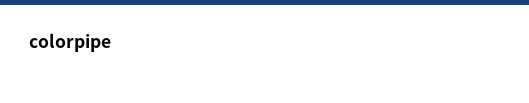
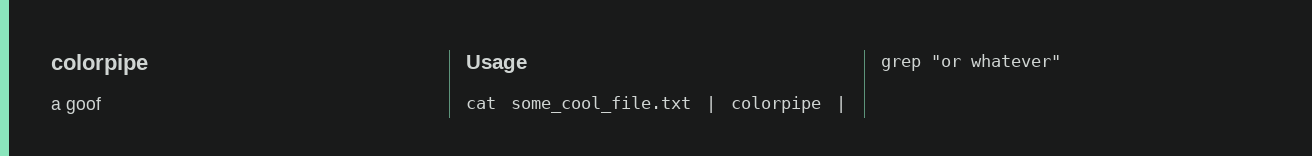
[29,33,111,52] colorpipe -> [51,54,148,75] [51,97,101,114] [466,55,527,73] [466,96,846,113] [881,54,1061,71] colorpipe // a goof // Usage // cat some_cool_file.txt | colorpipe | grep "or whatever"

